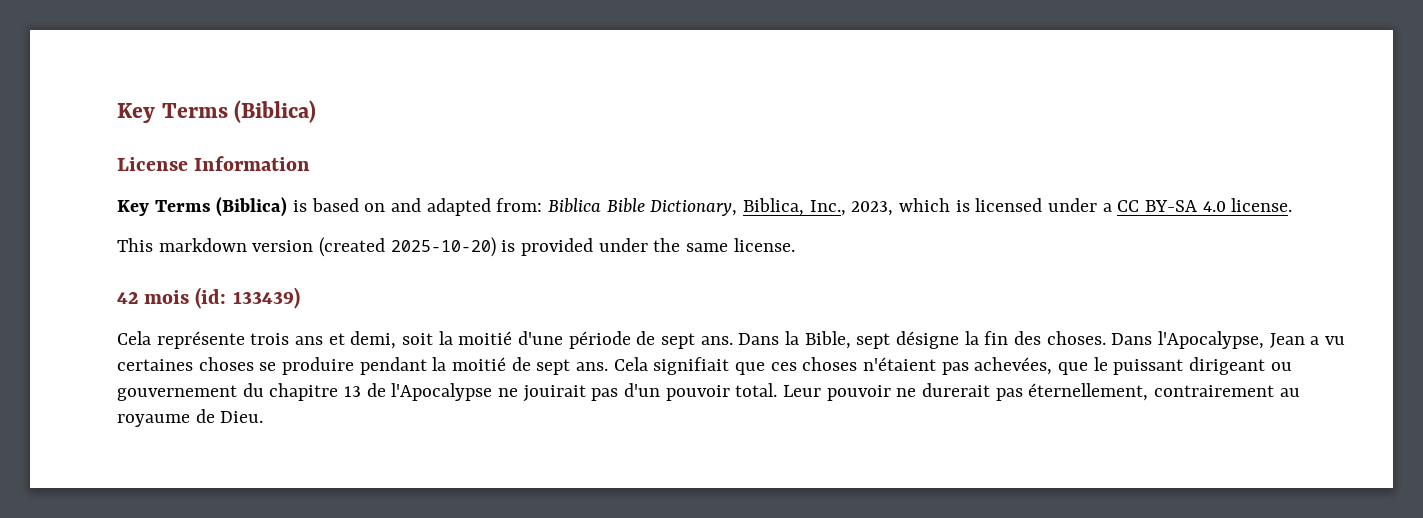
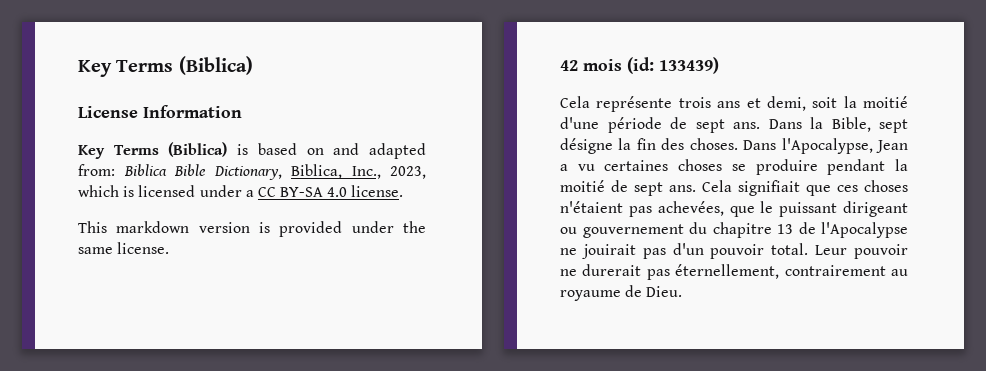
[319,237,496,257] (created 2025-10-20) -> (250, 227) none

